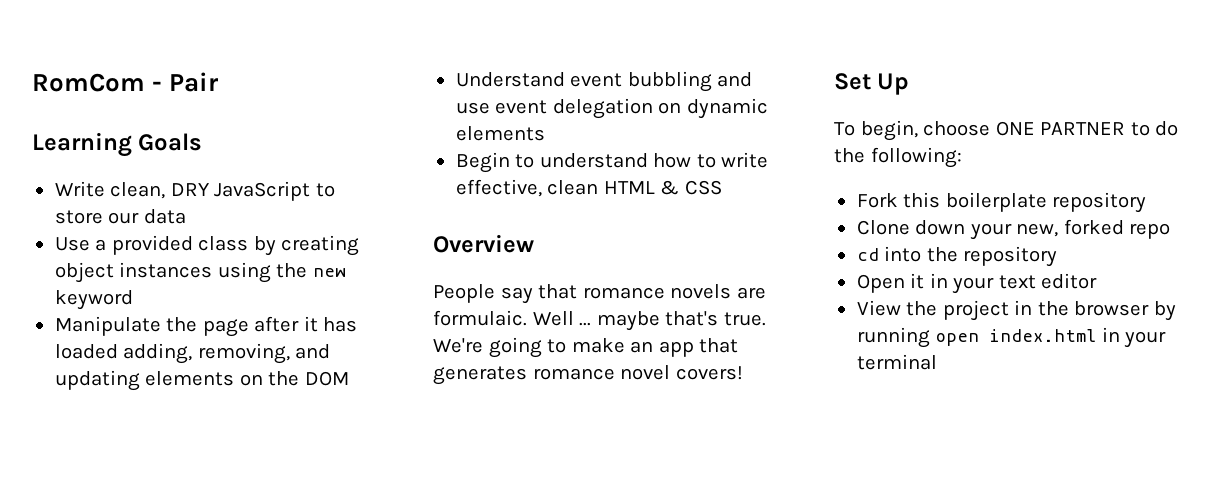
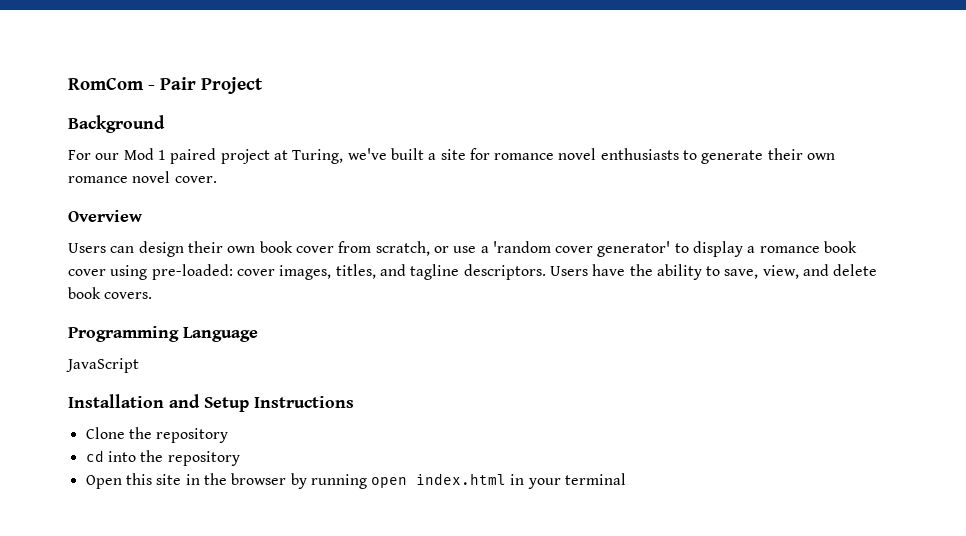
[32,132,203,157] [54,181,335,201] [54,209,186,224] [54,235,360,256] [54,262,346,283] [54,290,133,310] [54,316,358,337] [54,343,331,364] [54,370,349,391] [455,71,753,92] [455,98,768,119] [455,126,545,141] [455,152,769,173] [455,179,722,197] [433,234,534,253] [433,284,766,304] [433,310,766,331] [433,337,739,358] [433,365,743,385] [834,73,910,95] [834,120,1179,141] [834,147,962,168] [856,192,1147,213] [856,219,1171,240] // Learning Goals // Write clean, DRY JavaScript to store our data // Use a provided class by creating object instances using the new keyword // Manipulate the page after it has loaded adding, removing, and updating elements on the DOM // Understand event bubbling and use event delegation on dynamic elements // Begin to understand how to write effective, clean HTML & CSS // Overview // People say that romance novels are formulaic. Well ... maybe that's true. We're going to make an app that generates romance novel covers! // Set Up // To begin, choose ONE PARTNER to do the following: // Fork this boilerplate repository // Clone down your new, forked repo -> [201,77,263,94] [68,115,165,133] [68,148,836,164] [68,171,217,183] [68,210,142,222] [68,241,858,257] [68,264,878,280] [68,287,153,299] [68,326,258,342] [66,358,139,373] [68,394,354,412] [85,427,229,443] Project // Background // For our Mod 1 paired project at Turing, we've built a site for romance novel enthusiasts to generate their own romance novel cover. // Overview // Users can design their own book cover from scratch, or use a 'random cover generator' to display a romance book cover using pre-loaded: cover images, titles, and tagline descriptors. Users have the ability to save, view, and delete book covers. // Programming Language // JavaScript // Installation and Setup Instructions // Clone the repository
[910,273,1098,294] [856,300,1009,321] it in your text editor // View the project -> [125,473,182,485] this site

